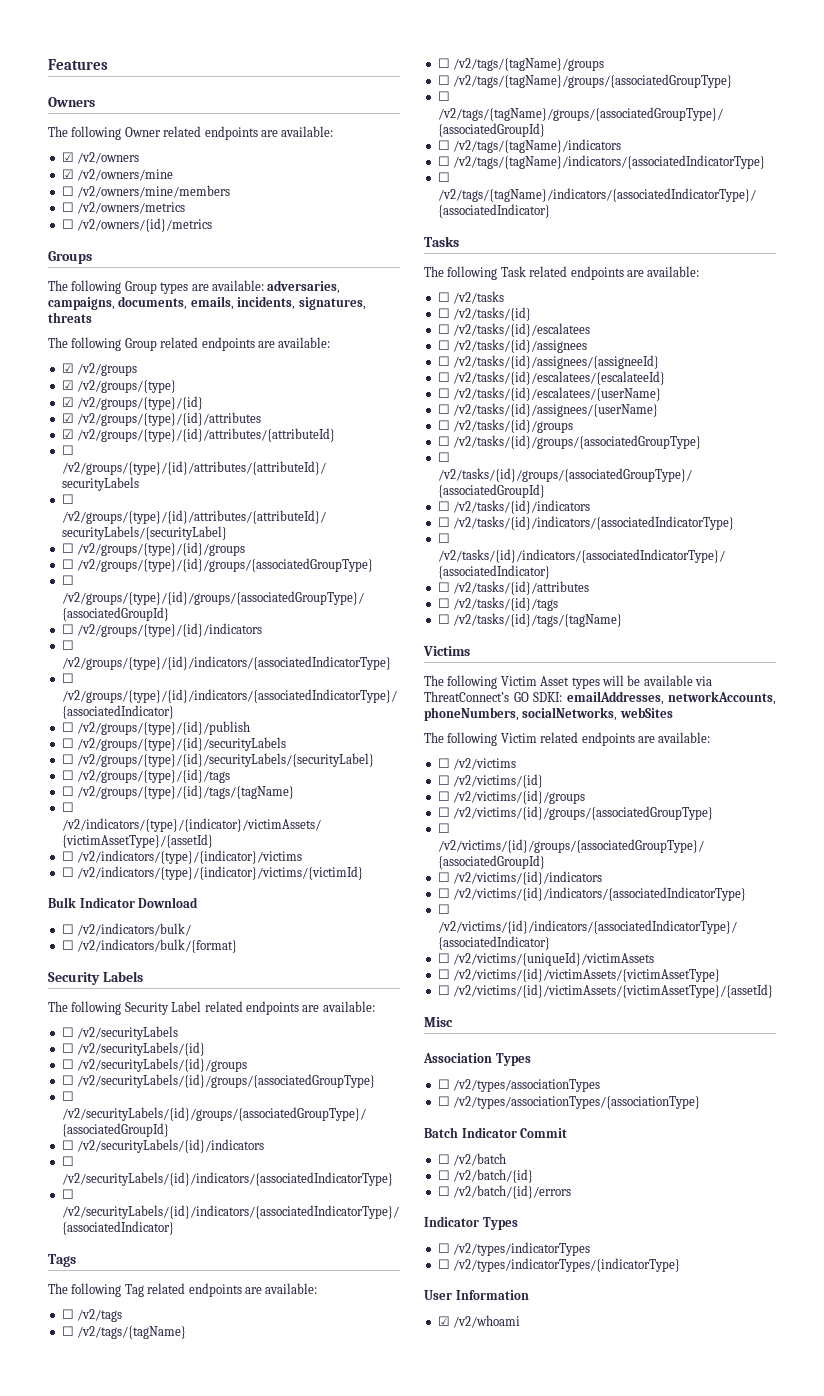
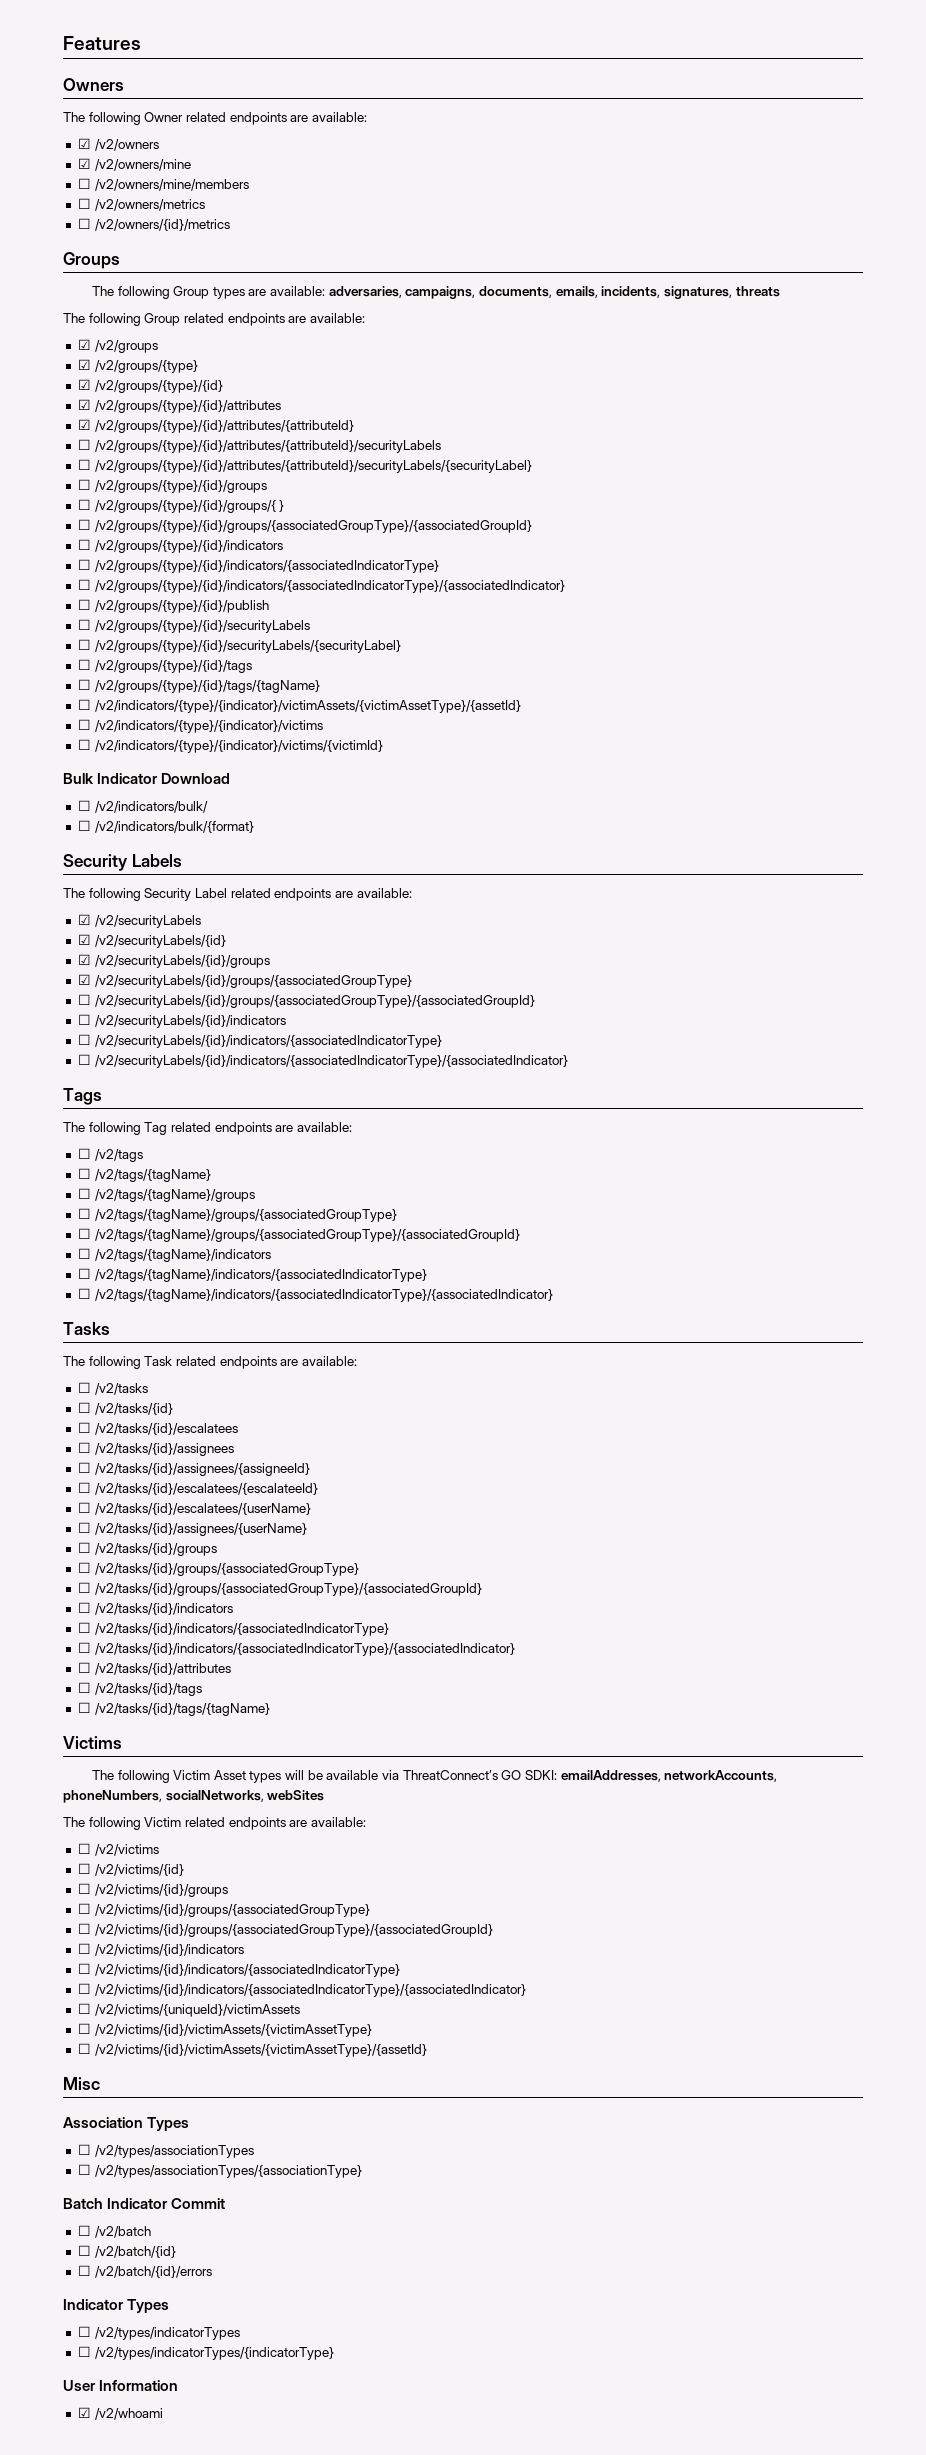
[77,558,374,572] /v2/groups/{type}/{id}/groups/{associatedGroupType} -> [94,500,285,513] /v2/groups/{type}/{id}/groups/{ }
[61,1027,74,1037] ☐ -> [77,914,91,925] ☑
[61,1043,74,1053] ☐ -> [77,934,91,945] ☑
[61,1059,74,1069] ☐ -> [77,954,91,965] ☑
[61,1075,74,1085] ☐ -> [77,974,91,985] ☑

